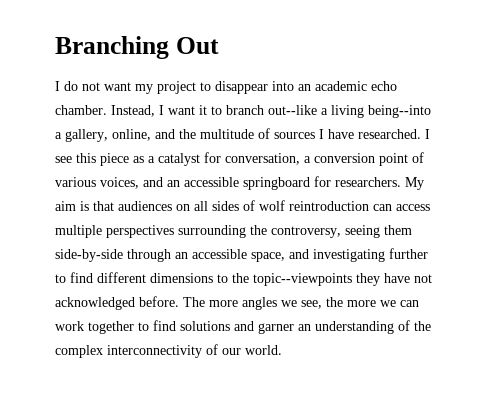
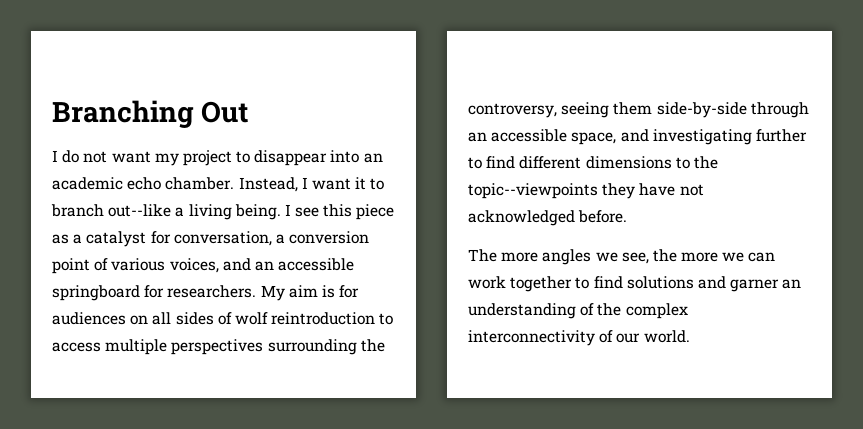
[368,105,431,118] [55,128,421,142] being--into a gallery, online, and the multitude of sources I have researched. -> [234,204,281,220] being.
[93,201,114,211] that -> [339,285,360,298] for
[373,204,392,211] can -> [379,313,394,325] to
(179, 301) none -> (628, 216) //

